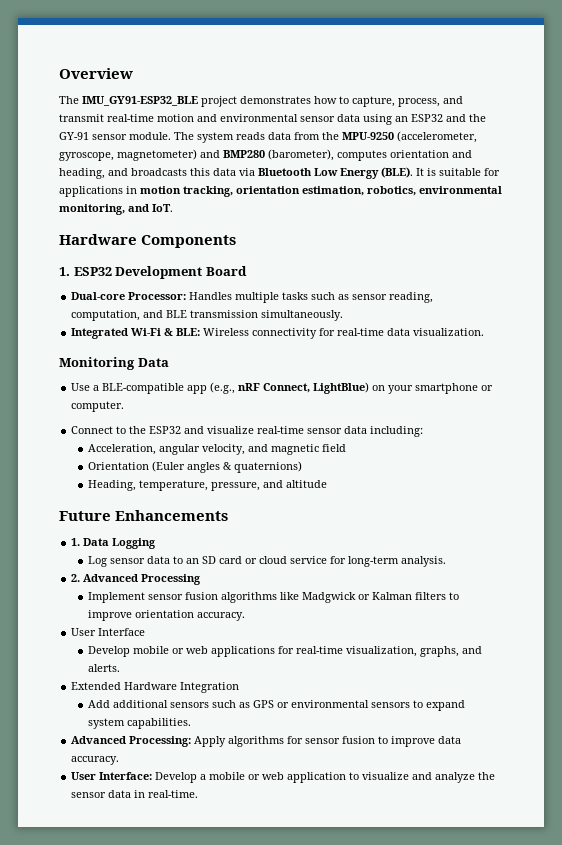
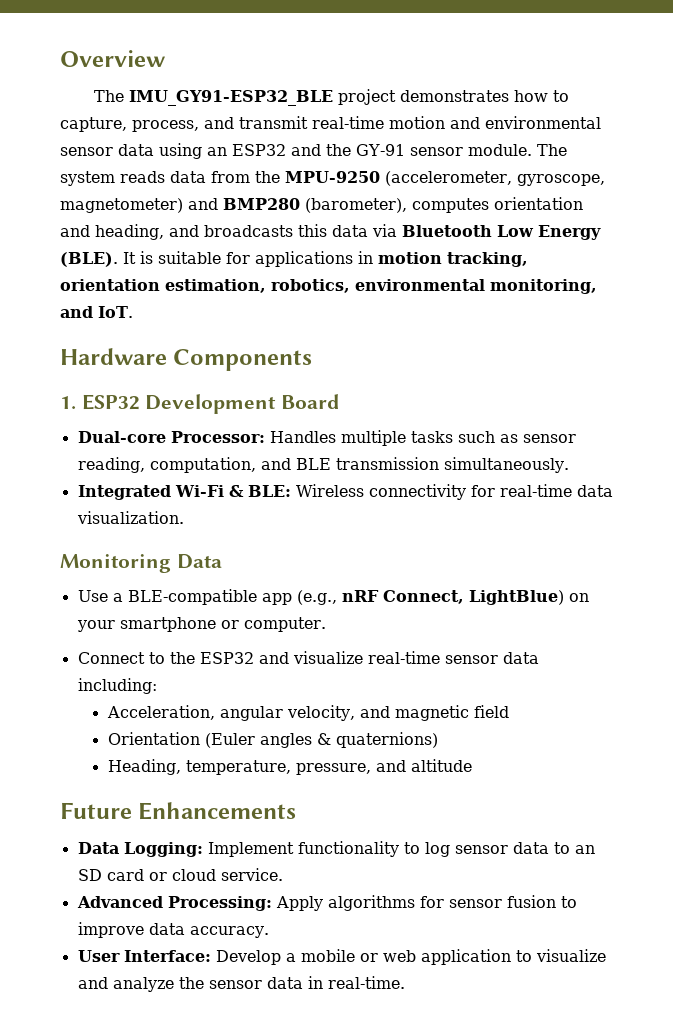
[71,538,157,549] [87,556,107,567] 1. Data Logging // Log -> [77,841,450,857] Data Logging: Implement functionality to log
[289,556,446,567] [71,574,202,585] [87,592,459,603] [87,610,245,621] [71,628,146,636] [87,646,482,657] [87,664,120,672] [71,682,240,693] [87,700,465,711] [87,718,191,729] service for long-term analysis. // 2. Advanced Processing // Implement sensor fusion algorithms like Madgwick or Kalman filters to improve orientation accuracy. // User Interface // Develop mobile or web applications for real-time visualization, graphs, and alerts. // Extended Hardware Integration // Add additional sensors such as GPS or environmental sensors to expand system capabilities. -> [220,868,283,881] service.

